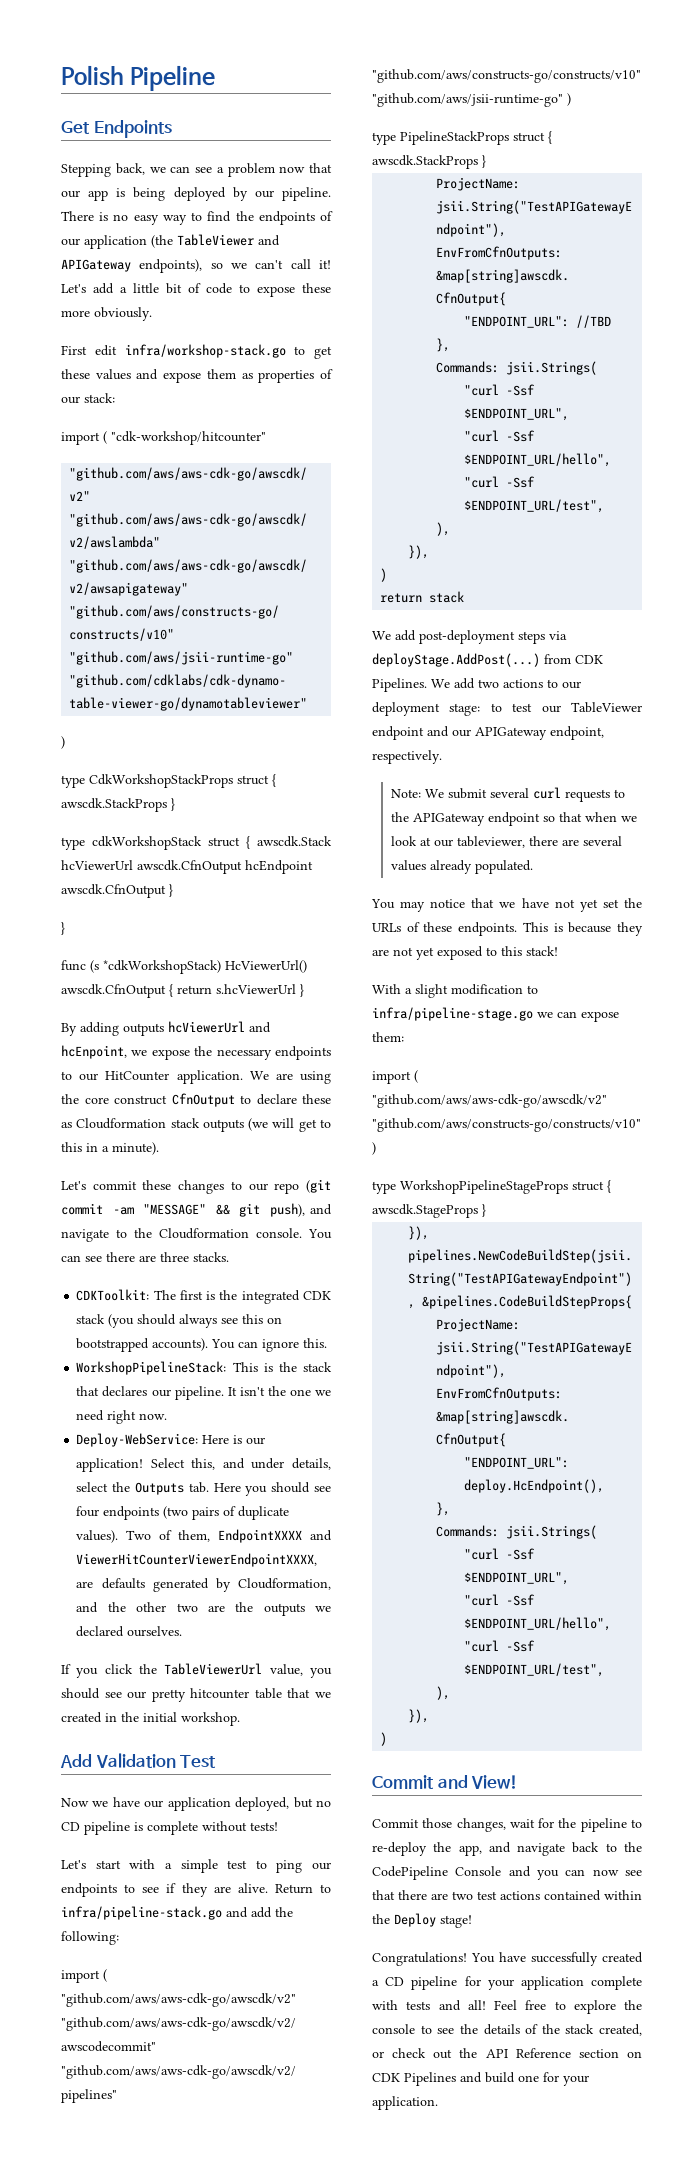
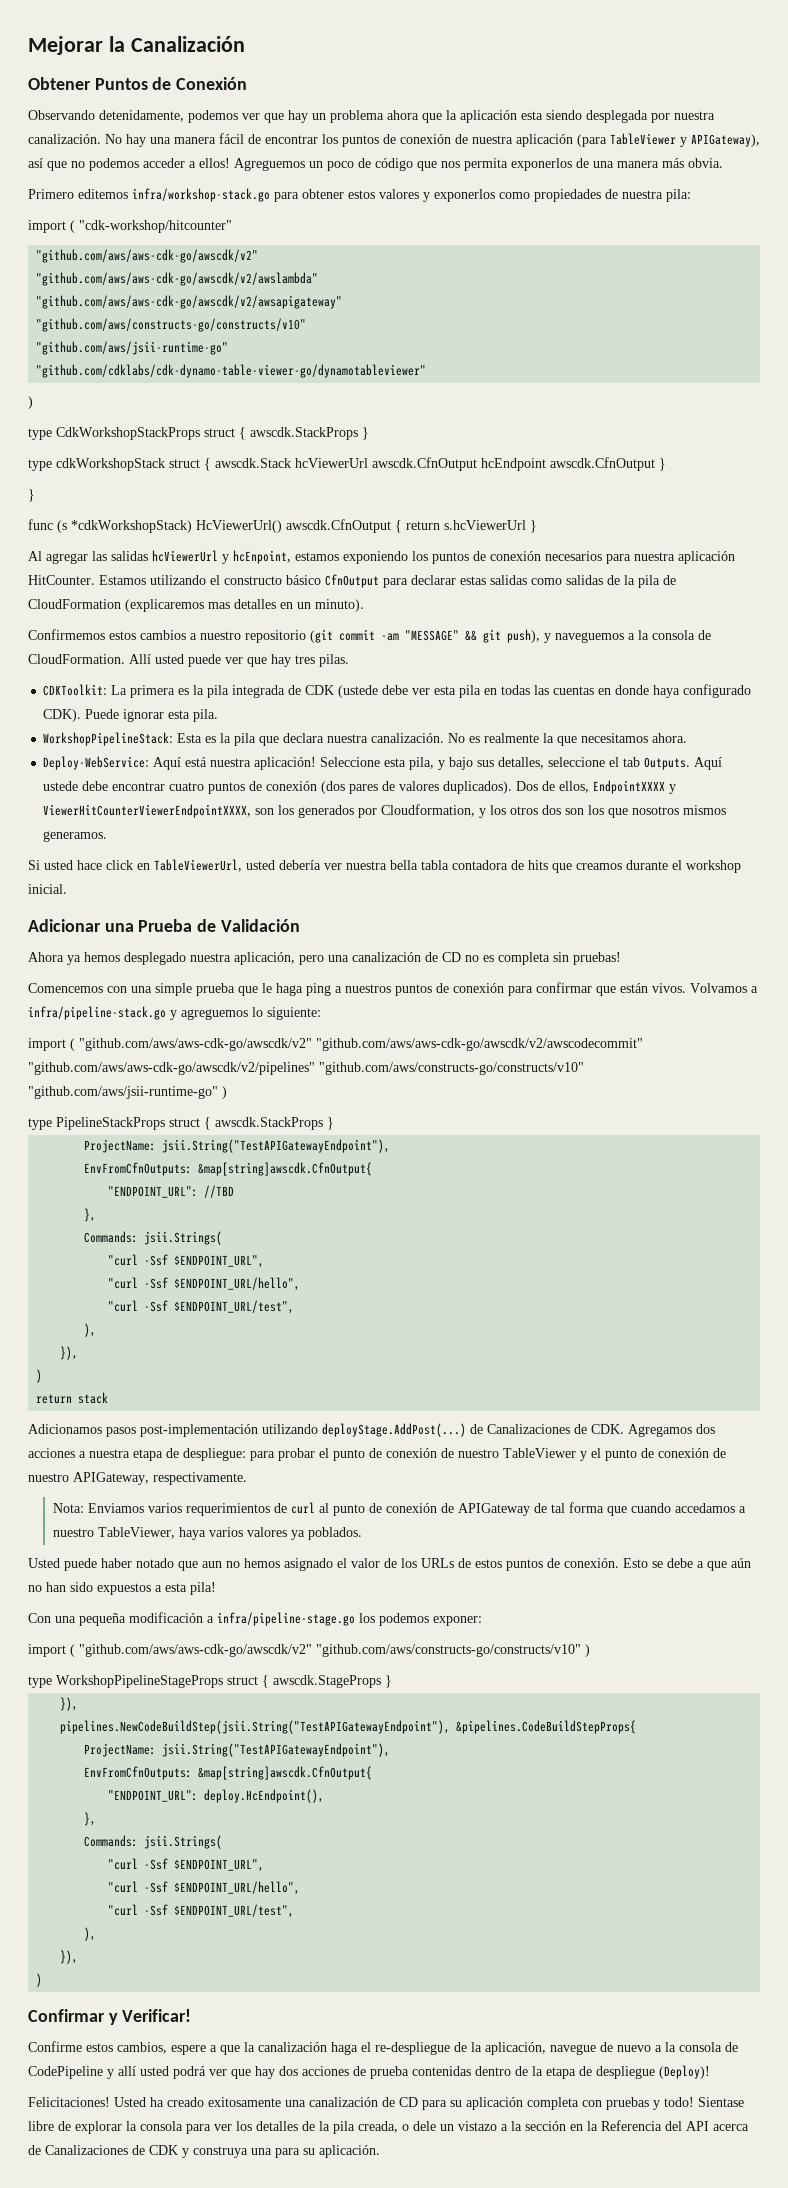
[61,65,216,91] [61,120,172,138] [61,163,332,177] [61,187,331,201] [61,211,333,225] [61,234,280,249] [61,259,331,273] [61,283,331,297] [61,307,152,321] [61,344,332,359] [61,369,333,383] [61,393,115,404] Polish Pipeline // Get Endpoints // Stepping back, we can see a problem now that our app is being deployed by our pipeline. There is no easy way to find the endpoints of our application (the TableViewer and APIGateway endpoints), so we can't call it! Let's add a little bit of code to expose these more obviously. // First edit infra/workshop-stack.go to get these values and expose them as properties of our stack: -> [28,36,245,55] [28,77,248,90] [28,110,715,123] [28,133,760,147] [28,158,723,171] [28,188,691,202] Mejorar la Canalización // Obtener Puntos de Conexión // Observando detenidamente, podemos ver que hay un problema ahora que la aplicación esta siendo desplegada por nuestra canalización. No hay una manera fácil de encontrar los puntos de conexión de nuestra aplicación (para TableViewer y APIGateway), así que no podemos acceder a ellos! Agreguemos un poco de código que nos permita exponerlos de una manera más obvia. // Primero editemos infra/workshop-stack.go para obtener estos valores y exponerlos como propiedades de nuestra pila:
[61,1021,271,1036] [61,1045,331,1060] [61,1070,331,1084] [61,1093,331,1107] [61,1118,331,1132] [61,1142,159,1155] [61,1180,300,1194] By adding outputs hcViewerUrl and hcEnpoint, we expose the necessary endpoints to our HitCounter application. We are using the core construct CfnOutput to declare these as Cloudformation stack outputs (we will get to this in a minute). // Let's commit these changes to our repo -> [28,550,735,564] [28,574,676,588] [28,599,364,612] [28,629,306,643] Al agregar las salidas hcViewerUrl y hcEnpoint, estamos exponiendo los puntos de conexión necesarios para nuestra aplicación HitCounter. Estamos utilizando el constructo básico CfnOutput para declarar estas salidas como salidas de la pila de CloudFormation (explicaremos mas detalles en un minuto). // Confirmemos estos cambios a nuestro repositorio
[310,1204,332,1215] [61,1228,332,1242] [61,1252,229,1262] [76,1289,331,1304] [76,1314,283,1328] [76,1338,328,1352] [76,1361,332,1375] [76,1386,331,1400] [76,1410,168,1424] [76,1433,266,1447] [76,1458,331,1472] [76,1482,332,1496] [76,1506,290,1520] [76,1529,332,1543] [76,1553,318,1567] [76,1578,331,1592] [76,1602,331,1616] [76,1626,183,1637] [61,1663,332,1678] [61,1688,331,1702] [61,1712,240,1726] [60,1753,217,1768] [61,1797,331,1811] [61,1821,278,1835] [61,1859,331,1873] [61,1883,331,1897] [61,1906,293,1920] [61,1931,119,1945] and navigate to the Cloudformation console. You can see there are three stacks. // CDKToolkit: The first is the integrated CDK stack (you should always see this on bootstrapped accounts). You can ignore this. // WorkshopPipelineStack: This is the stack that declares our pipeline. It isn't the one we need right now. // Deploy-WebService: Here is our application! Select this, and under details, select the Outputs tab. Here you should see four endpoints (two pairs of duplicate values). Two of them, EndpointXXXX and ViewerHitCounterViewerEndpointXXXX, are defaults generated by Cloudformation, and the other two are the outputs we declared ourselves. // If you click the TableViewerUrl value, you should see our pretty hitcounter table that we created in the initial workshop. // Add Validation Test // Now we have our application deployed, but no CD pipeline is complete without tests! // Let's start with a simple test to ping our endpoints to see if they are alive. Return to infra/pipeline-stack.go and add the following: -> [544,630,711,643] [28,654,349,667] [43,684,752,698] [43,709,219,722] [43,732,688,746] [43,756,723,770] [43,780,677,794] [43,804,727,818] [43,831,108,842] [28,859,741,873] [28,884,67,894] [28,919,300,932] [28,952,621,965] [28,982,758,996] [28,1006,321,1020] y naveguemos a la consola de CloudFormation. Allí usted puede ver que hay tres pilas. // CDKToolkit: La primera es la pila integrada de CDK (ustede debe ver esta pila en todas las cuentas en donde haya configurado CDK). Puede ignorar esta pila. // WorkshopPipelineStack: Esta es la pila que declara nuestra canalización. No es realmente la que necesitamos ahora. // Deploy-WebService: Aquí está nuestra aplicación! Seleccione esta pila, y bajo sus detalles, seleccione el tab Outputs. Aquí ustede debe encontrar cuatro puntos de conexión (dos pares de valores duplicados). Dos de ellos, EndpointXXXX y ViewerHitCounterViewerEndpointXXXX, son los generados por Cloudformation, y los otros dos son los que nosotros mismos generamos. // Si usted hace click en TableViewerUrl, usted debería ver nuestra bella tabla contadora de hits que creamos durante el workshop inicial. // Adicionar una Prueba de Validación // Ahora ya hemos desplegado nuestra aplicación, pero una canalización de CD no es completa sin pruebas! // Comencemos con una simple prueba que le haga ping a nuestros puntos de conexión para confirmar que están vivos. Volvamos a infra/pipeline-stack.go y agreguemos lo siguiente:
[372,630,567,644] [372,653,603,667] [372,678,581,692] [372,702,642,716] [372,726,604,740] [372,750,442,764] [390,787,625,802] [390,812,637,826] [390,836,622,848] [390,860,533,874] [371,898,642,912] [372,922,643,936] [372,946,558,960] [372,984,538,998] [372,1007,619,1022] [372,1032,404,1042] We add post-deployment steps via deployStage.AddPost(...) from CDK Pipelines. We add two actions to our deployment stage: to test our TableViewer endpoint and our APIGateway endpoint, respectively. // Note: We submit several curl requests to the APIGateway endpoint so that when we look at our tableviewer, there are several values already populated. // You may notice that we have not yet set the URLs of these endpoints. This is because they are not yet exposed to this stack! // With a slight modification to infra/pipeline-stage.go we can expose them: -> [28,1423,715,1437] [28,1448,726,1461] [28,1472,247,1485] [52,1502,746,1516] [52,1527,362,1540] [28,1558,751,1571] [28,1582,216,1595] [28,1612,482,1626] Adicionamos pasos post-implementación utilizando deployStage.AddPost(...) de Canalizaciones de CDK. Agregamos dos acciones a nuestra etapa de despliegue: para probar el punto de conexión de nuestro TableViewer y el punto de conexión de nuestro APIGateway, respectivamente. // Nota: Enviamos varios requerimientos de curl al punto de conexión de APIGateway de tal forma que cuando accedamos a nuestro TableViewer, haya varios valores ya poblados. // Usted puede haber notado que aun no hemos asignado el valor de los URLs de estos puntos de conexión. Esto se debe a que aún no han sido expuestos a esta pila! // Con una pequeña modificación a infra/pipeline-stage.go los podemos exponer:
[372,1775,519,1789] [372,1818,642,1832] [372,1842,642,1856] [372,1866,642,1880] [372,1890,642,1901] [372,1913,472,1928] [372,1952,643,1966] [372,1976,642,1990] [372,2000,642,2014] [372,2024,642,2036] [372,2048,642,2059] [372,2072,589,2086] [372,2096,438,2110] Commit and View! // Commit those changes, wait for the pipeline to re-deploy the app, and navigate back to the CodePipeline Console and you can now see that there are two test actions contained within the Deploy stage! // Congratulations! You have successfully created a CD pipeline for your application complete with tests and all! Feel free to explore the console to see the details of the stack created, or check out the API Reference section on CDK Pipelines and build one for your application. -> [28,2009,192,2025] [28,2041,738,2055] [28,2065,710,2079] [28,2097,744,2110] [28,2120,749,2134] [28,2145,380,2158] Confirmar y Verificar! // Confirme estos cambios, espere a que la canalización haga el re-despliegue de la aplicación, navegue de nuevo a la consola de CodePipeline y allí usted podrá ver que hay dos acciones de prueba contenidas dentro de la etapa de despliegue (Deploy)! // Felicitaciones! Usted ha creado exitosamente una canalización de CD para su aplicación completa con pruebas y todo! Sientase libre de explorar la consola para ver los detalles de la pila creada, o dele un vistazo a la sección en la Referencia del API acerca de Canalizaciones de CDK y construya una para su aplicación.

